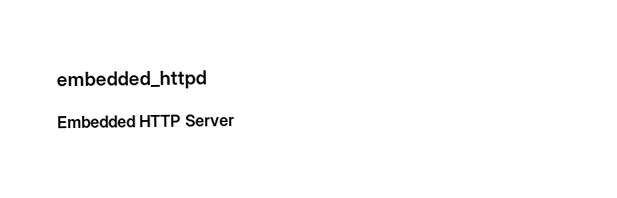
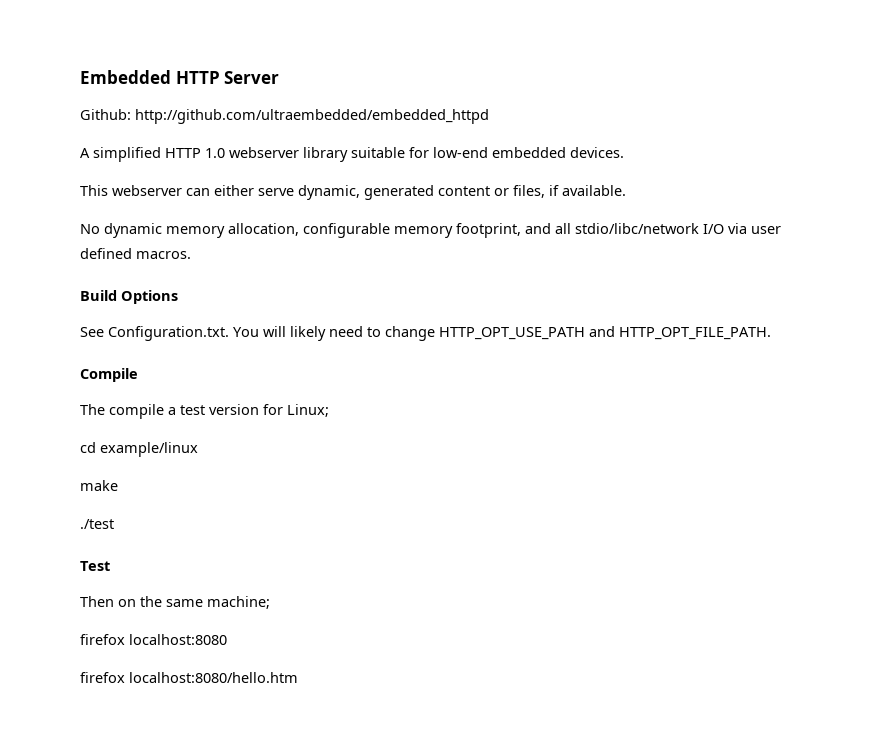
[56,70,207,91] embedded_httpd // -> (80, 77) none
(235, 120) none -> [80,109,489,124] [80,147,624,162] [80,185,626,200] [80,223,781,238] [80,248,191,259] [80,290,178,304] [80,326,771,341] [80,368,138,382] [80,404,329,419] [80,442,198,457] [80,480,118,491] [80,519,114,529] [80,561,110,571] [80,596,270,609] [80,634,227,645] [80,672,298,683] // Github: http://github.com/ultraembedded/embedded_httpd // A simplified HTTP 1.0 webserver library suitable for low-end embedded devices. // This webserver can either serve dynamic, generated content or files, if available. // No dynamic memory allocation, configurable memory footprint, and all stdio/libc/network I/O via user defined macros. // Build Options // See Configuration.txt. You will likely need to change HTTP_OPT_USE_PATH and HTTP_OPT_FILE_PATH. // Compile // The compile a test version for Linux; // cd example/linux // make // ./test // Test // Then on the same machine; // firefox localhost:8080 // firefox localhost:8080/hello.htm

